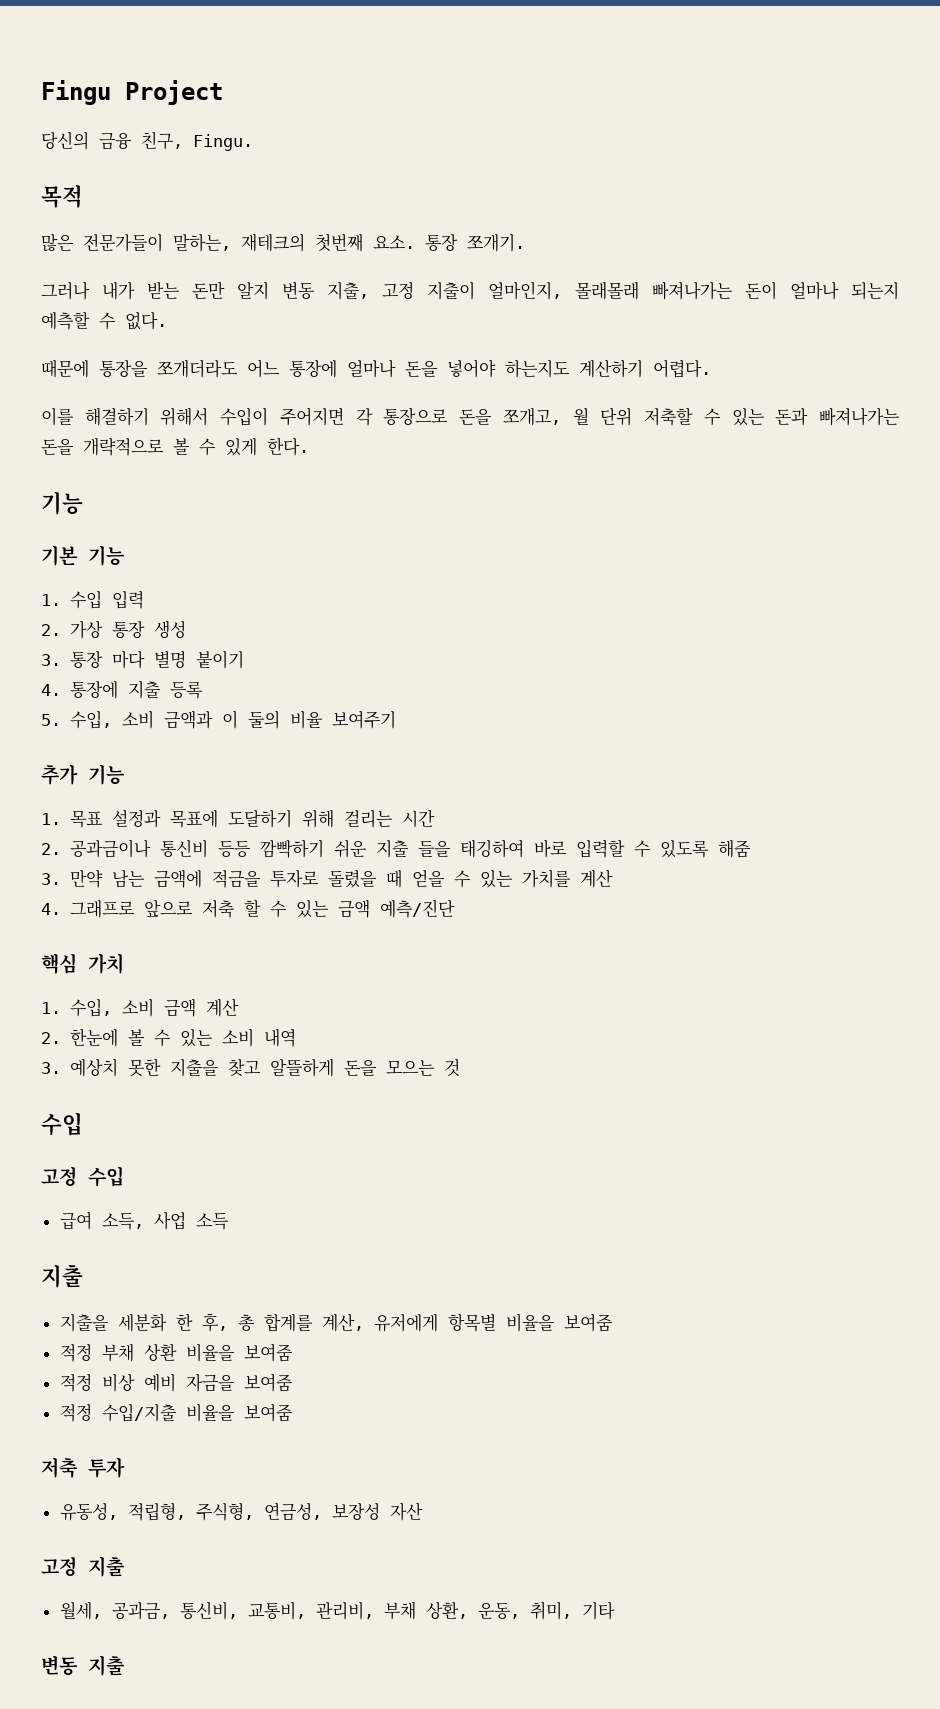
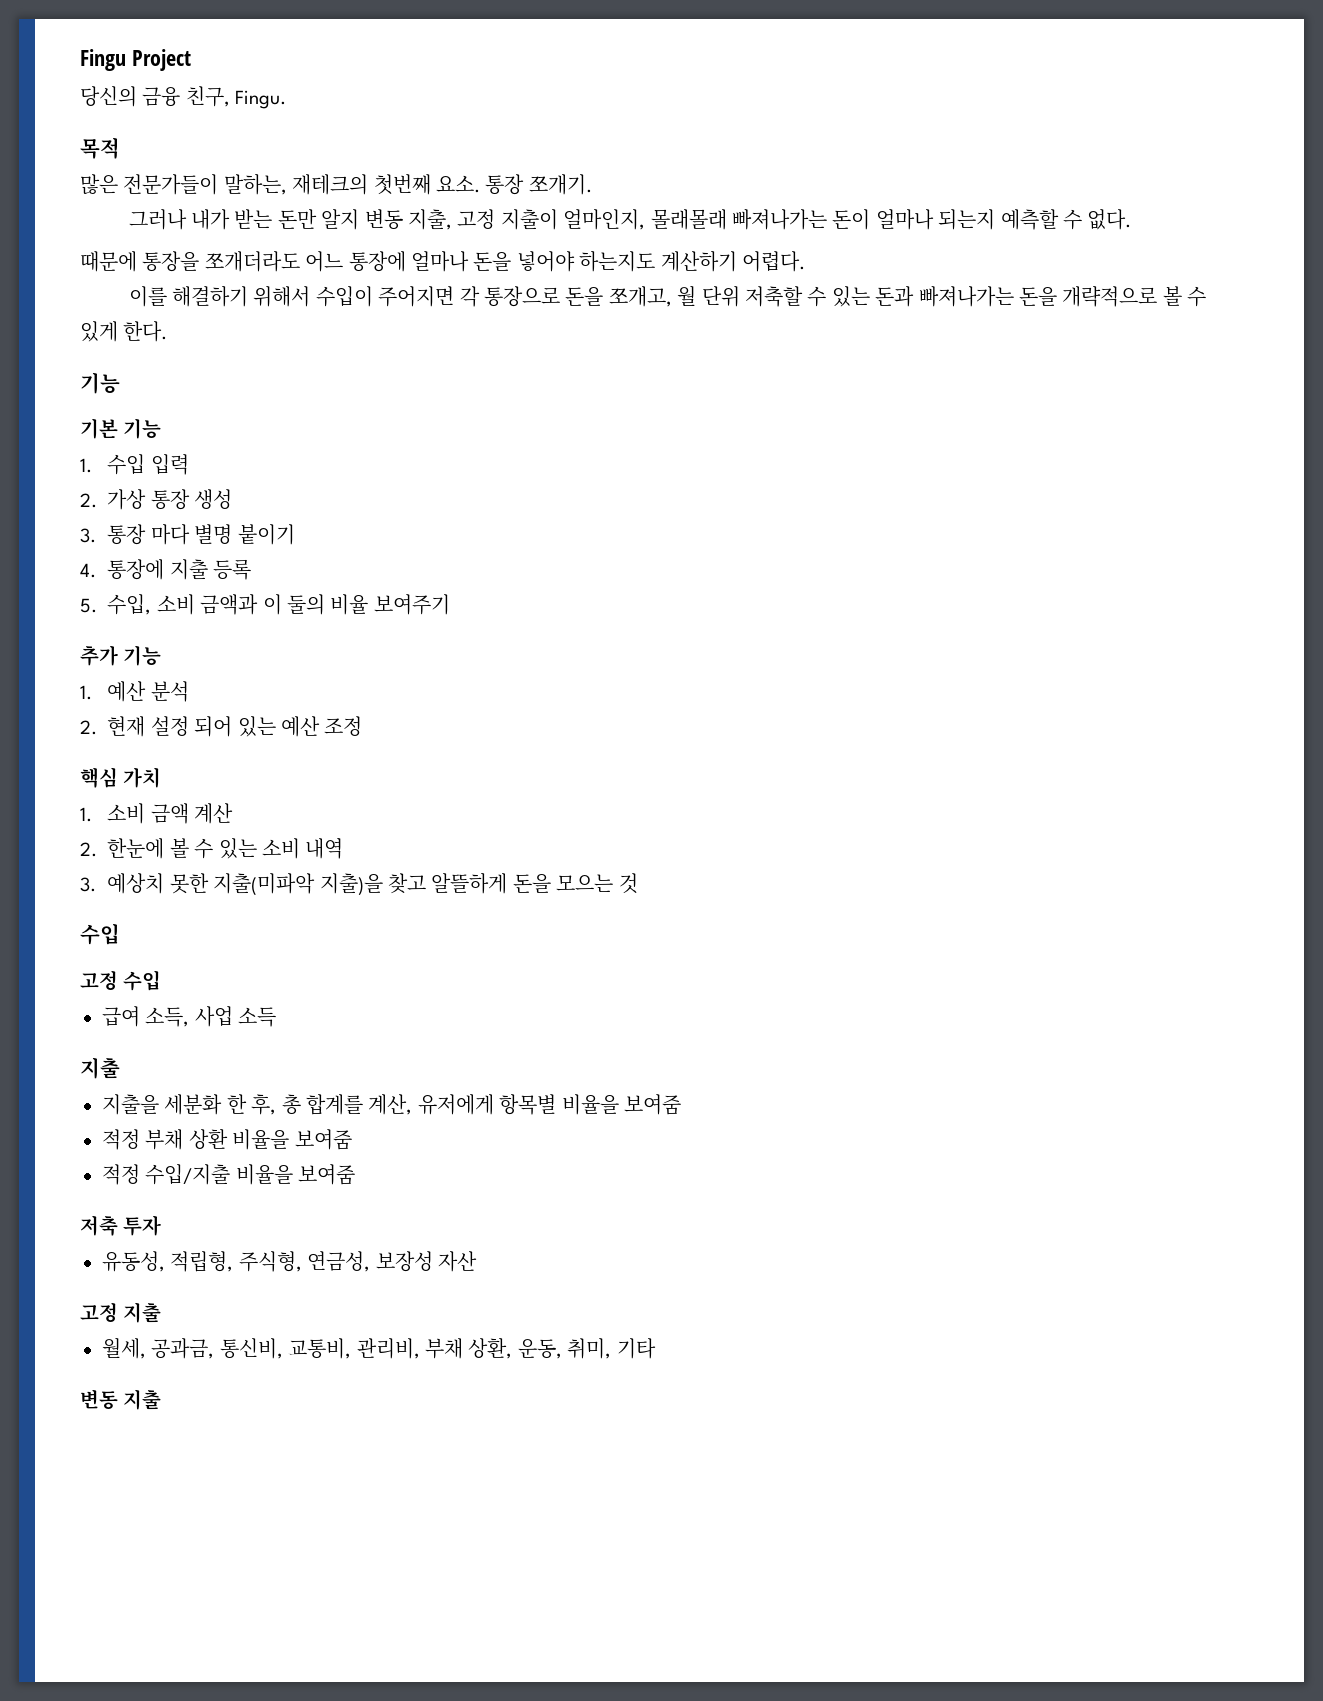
[69,809,435,828] [41,839,751,858] [41,869,613,888] [41,899,455,918] 목표 설정과 목표에 도달하기 위해 걸리는 시간 // 2. 공과금이나 통신비 등등 깜빡하기 쉬운 지출 들을 태깅하여 바로 입력할 수 있도록 해줌 // 3. 만약 남는 금액에 적금을 투자로 돌렸을 때 얻을 수 있는 가치를 계산 // 4. 그래프로 앞으로 저축 할 수 있는 금액 예측/진단 -> [107,681,189,702] [80,716,363,737] 예산 분석 // 2. 현재 설정 되어 있는 예산 조정
[69,999,112,1017] 수입, -> (92, 814) none
[169,1059,219,1077] 지출을 -> [213,873,383,896] 지출(미파악 지출)을
[59,1373,293,1392] // 적정 비상 예비 자금을 보여줌 -> (352, 1139) none

